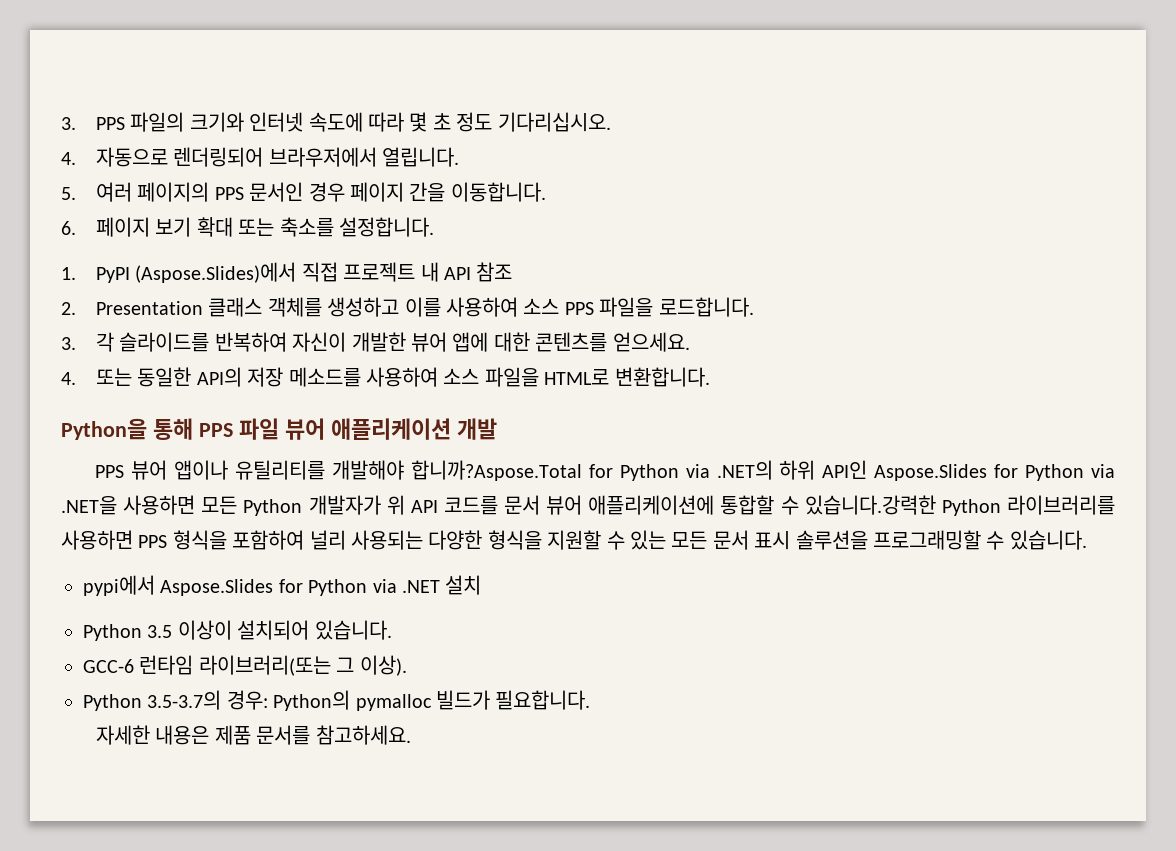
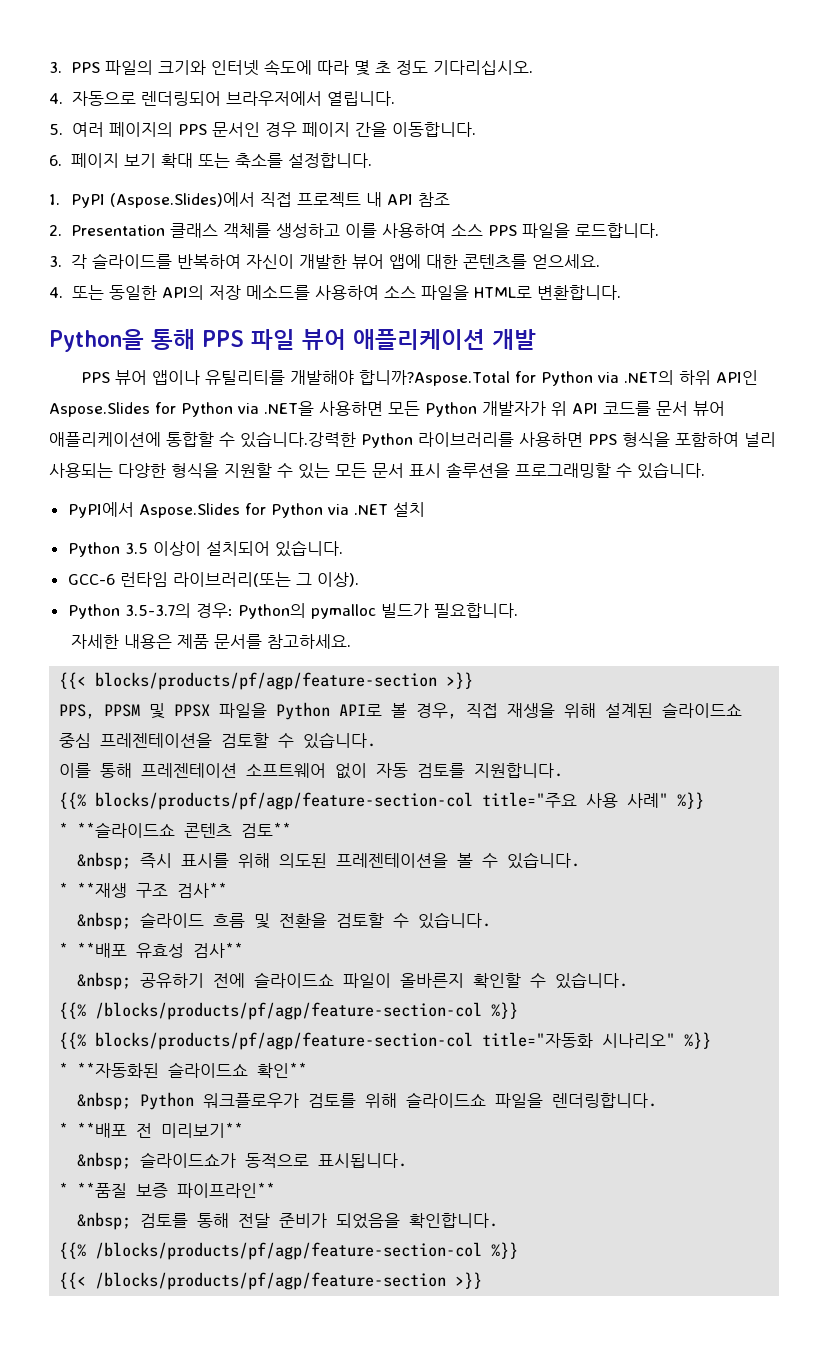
[83,575,155,596] pypi에서 -> [67,502,134,518] PyPI에서
(411, 735) none -> [59,672,474,690] [59,702,743,720] [59,732,377,749] [59,763,564,779] [59,792,705,810] [59,822,292,838] [77,852,581,870] [59,882,228,898] [77,912,492,930] [59,942,244,958] [77,972,629,990] [59,1002,519,1020] [59,1032,712,1050] [59,1062,308,1078] [77,1092,658,1110] [59,1122,244,1138] [77,1152,408,1170] [59,1182,276,1198] [77,1212,499,1230] [59,1242,519,1260] [59,1272,483,1290] // {{< blocks/products/pf/agp/feature-section >}} // PPS, PPSM 및 PPSX 파일을 Python API로 볼 경우, 직접 재생을 위해 설계된 슬라이드쇼 중심 프레젠테이션을 검토할 수 있습니다. // 이를 통해 프레젠테이션 소프트웨어 없이 자동 검토를 지원합니다. // {{% blocks/products/pf/agp/feature-section-col title="주요 사용 사례" %}} // * **슬라이드쇼 콘텐츠 검토** // &nbsp; 즉시 표시를 위해 의도된 프레젠테이션을 볼 수 있습니다. // * **재생 구조 검사** // &nbsp; 슬라이드 흐름 및 전환을 검토할 수 있습니다. // * **배포 유효성 검사** // &nbsp; 공유하기 전에 슬라이드쇼 파일이 올바른지 확인할 수 있습니다. // {{% /blocks/products/pf/agp/feature-section-col %}} // {{% blocks/products/pf/agp/feature-section-col title="자동화 시나리오" %}} // * **자동화된 슬라이드쇼 확인** // &nbsp; Python 워크플로우가 검토를 위해 슬라이드쇼 파일을 렌더링합니다. // * **배포 전 미리보기** // &nbsp; 슬라이드쇼가 동적으로 표시됩니다. // * **품질 보증 파이프라인** // &nbsp; 검토를 통해 전달 준비가 되었음을 확인합니다. // {{% /blocks/products/pf/agp/feature-section-col %}} // {{< /blocks/products/pf/agp/feature-section >}}

